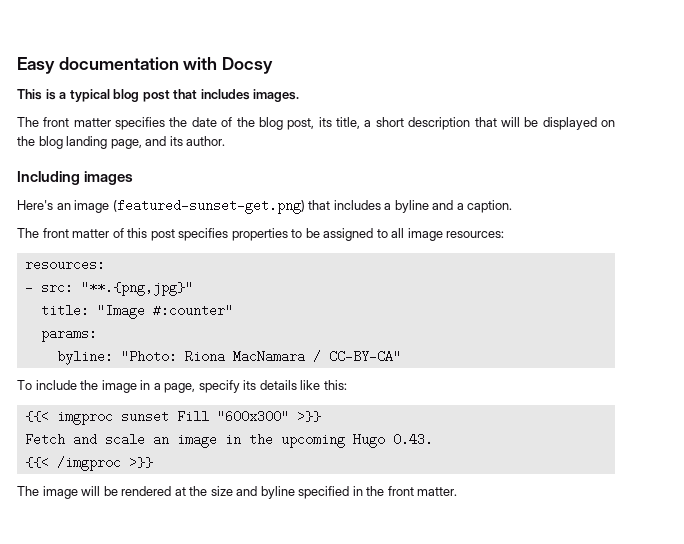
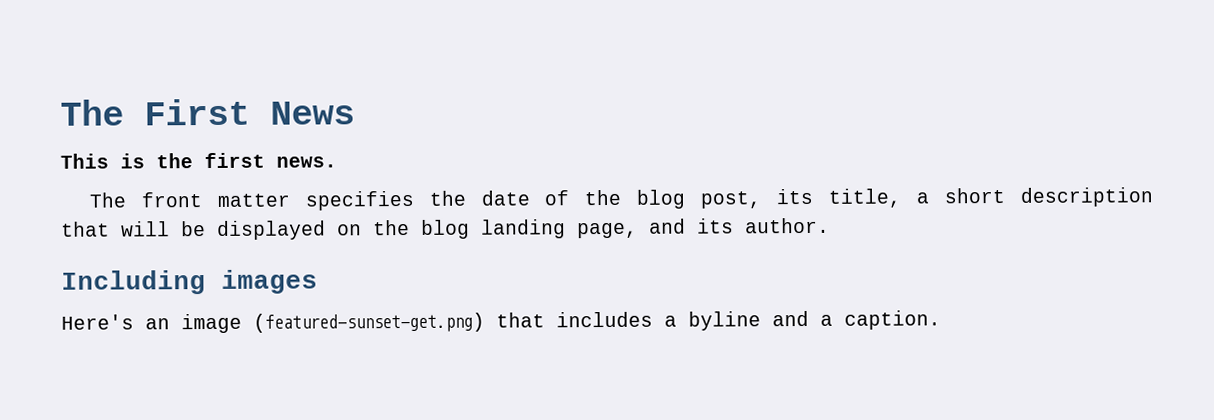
[17,57,274,74] [17,89,300,102] Easy documentation with Docsy // This is a typical blog post that includes images. -> [60,98,355,126] [60,152,337,169] The First News // This is the first news.
[17,228,505,241] [24,258,105,271] [24,281,193,296] [40,304,233,319] [40,327,97,342] [56,350,401,365] [17,380,347,393] [24,410,321,425] [24,433,433,448] [24,456,153,471] [17,486,458,499] // The front matter of this post specifies properties to be assigned to all image resources: // resources: // - src: "**.{png,jpg}" // title: "Image #:counter" // params: // byline: "Photo: Riona MacNamara / CC-BY-CA" // To include the image in a page, specify its details like this: // {{< imgproc sunset Fill "600x300" >}} // Fetch and scale an image in the upcoming Hugo 0.43. // {{< /imgproc >}} // The image will be rendered at the size and byline specified in the front matter. -> (941, 320) none

